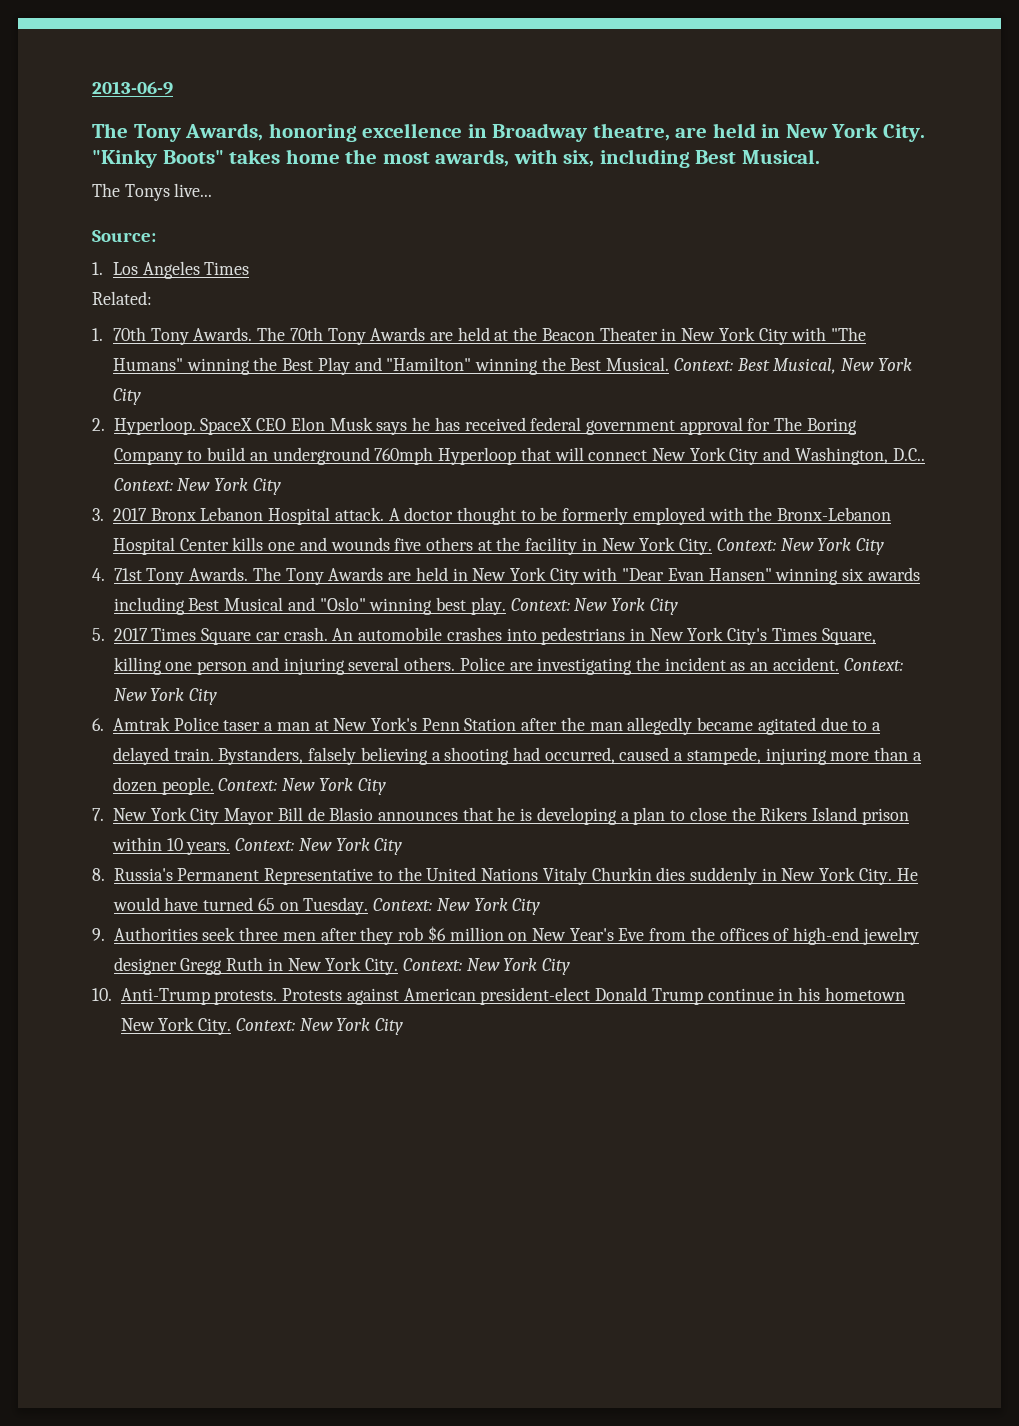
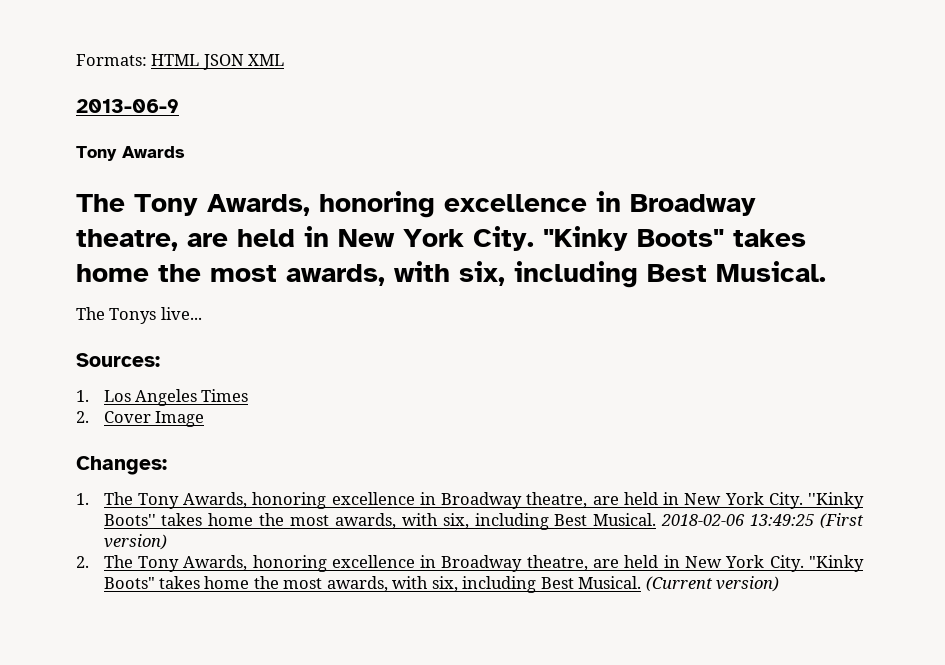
(92, 88) none -> [76,54,285,70] Formats: HTML JSON XML //
(173, 88) none -> [76,146,185,161] // Tony Awards
[92,230,156,242] Source: -> [76,353,160,367] Sources:
[92,291,152,305] [92,327,866,345] [112,357,912,375] [112,388,141,405] [92,417,857,435] [113,447,925,465] [113,478,281,495] [92,507,892,525] [112,537,884,555] [92,567,920,585] [113,597,678,615] [92,627,876,645] [113,657,903,675] [113,688,218,705] [92,717,881,735] [112,747,922,765] [112,777,386,795] [92,807,909,825] [111,837,403,855] [92,867,918,885] [112,897,541,915] [92,926,919,945] [113,957,571,975] [92,987,905,1005] [120,1017,404,1035] Related: // 1. 70th Tony Awards. The 70th Tony Awards are held at the Beacon Theater in New York City with "The Humans" winning the Best Play and "Hamilton" winning the Best Musical. Context: Best Musical, New York City // 2. Hyperloop. SpaceX CEO Elon Musk says he has received federal government approval for The Boring Company to build an underground 760mph Hyperloop that will connect New York City and Washington, D.C.. Context: New York City // 3. 2017 Bronx Lebanon Hospital attack. A doctor thought to be formerly employed with the Bronx-Lebanon Hospital Center kills one and wounds five others at the facility in New York City. Context: New York City // 4. 71st Tony Awards. The Tony Awards are held in New York City with "Dear Evan Hansen" winning six awards including Best Musical and "Oslo" winning best play. Context: New York City // 5. 2017 Times Square car crash. An automobile crashes into pedestrians in New York City's Times Square, killing one person and injuring several others. Police are investigating the incident as an accident. Context: New York City // 6. Amtrak Police taser a man at New York's Penn Station after the man allegedly became agitated due to a delayed train. Bystanders, falsely believing a shooting had occurred, caused a stampede, injuring more than a dozen people. Context: New York City // 7. New York City Mayor Bill de Blasio announces that he is developing a plan to close the Rikers Island prison within 10 years. Context: New York City // 8. Russia's Permanent Representative to the United Nations Vitaly Churkin dies suddenly in New York City. He would have turned 65 on Tuesday. Context: New York City // 9. Authorities seek three men after they rob $6 million on New Year's Eve from the offices of high-end jewelry designer Gregg Ruth in New York City. Context: New York City // 10. Anti-Trump protests. Protests against American president-elect Donald Trump continue in his hometown New York City. Context: New York City -> [76,411,205,427] [76,456,167,475] [76,492,865,509] [103,513,864,530] [103,534,167,550] [76,555,864,572] [103,576,780,593] 2. Cover Image // Changes: // 1. The Tony Awards, honoring excellence in Broadway theatre, are held in New York City. ''Kinky Boots'' takes home the most awards, with six, including Best Musical. 2018-02-06 13:49:25 (First version) // 2. The Tony Awards, honoring excellence in Broadway theatre, are held in New York City. "Kinky Boots" takes home the most awards, with six, including Best Musical. (Current version)

